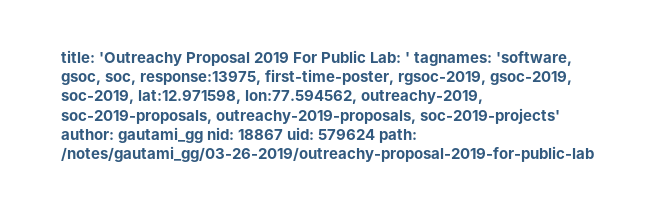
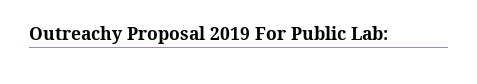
[61,50,183,66] title: 'Outreachy -> [29,26,123,44] Outreachy
[405,51,573,66] [61,69,573,85] [61,90,484,104] [61,108,561,124] [61,127,418,143] [61,146,594,162] ' tagnames: 'software, gsoc, soc, response:13975, first-time-poster, rgsoc-2019, gsoc-2019, soc-2019, lat:12.971598, lon:77.594562, outreachy-2019, soc-2019-proposals, outreachy-2019-proposals, soc-2019-projects' author: gautami_gg nid: 18867 uid: 579624 path: /notes/gautami_gg/03-26-2019/outreachy-proposal-2019-for-public-lab -> (388, 33) none

